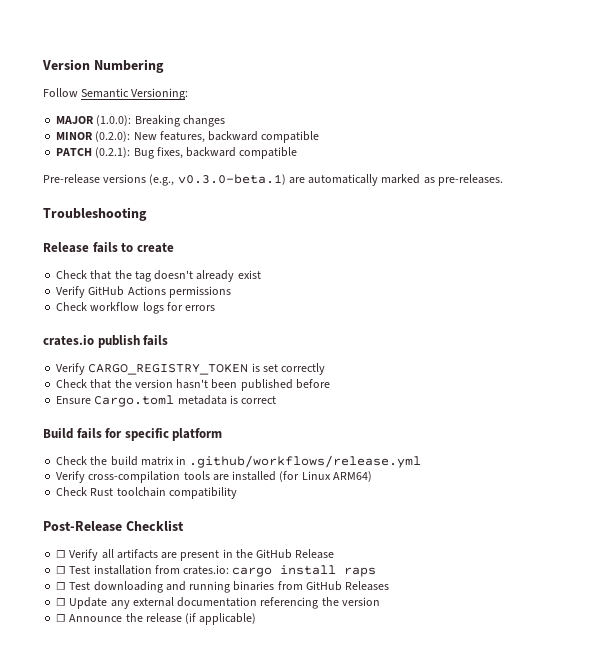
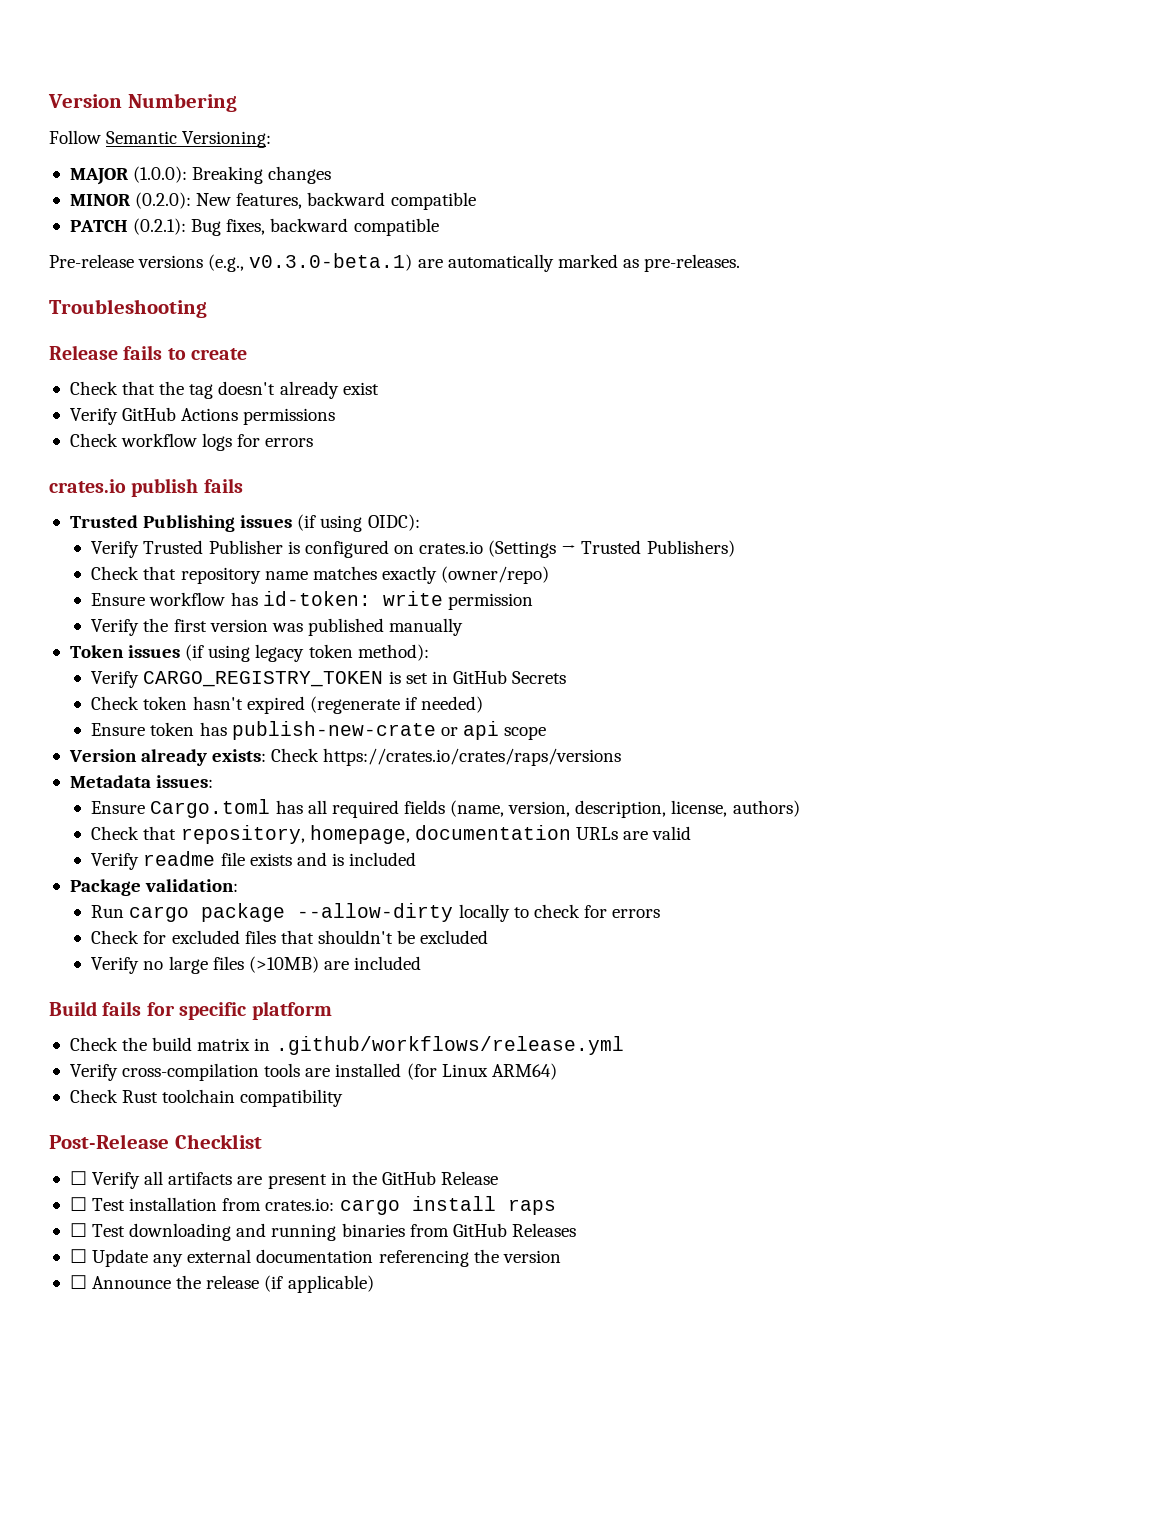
[56,363,326,375] [56,379,330,391] [56,395,277,407] Verify CARGO_REGISTRY_TOKEN is set correctly // Check that the version hasn't been published before // Ensure Cargo.toml metadata is correct -> [69,514,420,532] [91,540,735,558] [91,566,550,584] [91,591,533,610] [91,618,464,636] [69,644,429,662] [91,670,567,688] [91,696,484,714] [91,721,547,740] [68,748,622,766] [69,775,214,788] [91,799,800,818] [91,825,692,844] [91,851,417,870] [69,879,239,896] [91,903,661,922] [91,930,489,944] [91,956,422,974] Trusted Publishing issues (if using OIDC): // Verify Trusted Publisher is configured on crates.io (Settings → Trusted Publishers) // Check that repository name matches exactly (owner/repo) // Ensure workflow has id-token: write permission // Verify the first version was published manually // Token issues (if using legacy token method): // Verify CARGO_REGISTRY_TOKEN is set in GitHub Secrets // Check token hasn't expired (regenerate if needed) // Ensure token has publish-new-crate or api scope // Version already exists: Check https://crates.io/crates/raps/versions // Metadata issues: // Ensure Cargo.toml has all required fields (name, version, description, license, authors) // Check that repository, homepage, documentation URLs are valid // Verify readme file exists and is included // Package validation: // Run cargo package --allow-dirty locally to check for errors // Check for excluded files that shouldn't be excluded // Verify no large files (>10MB) are included

